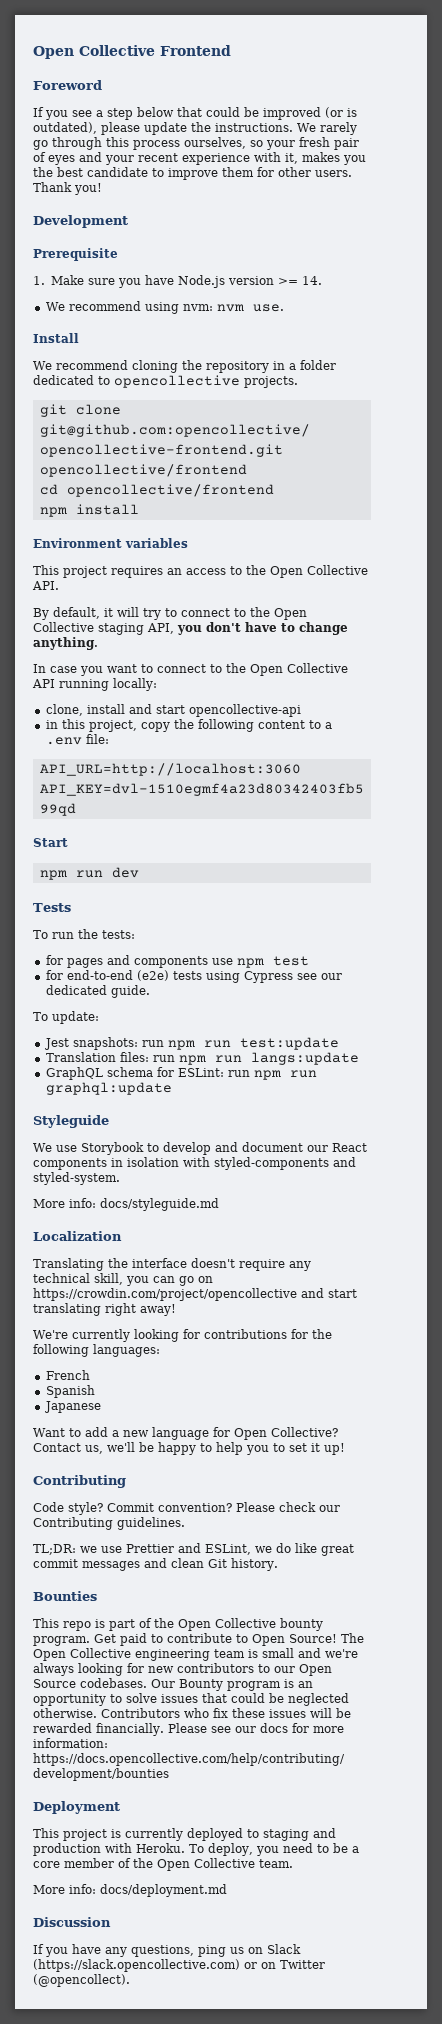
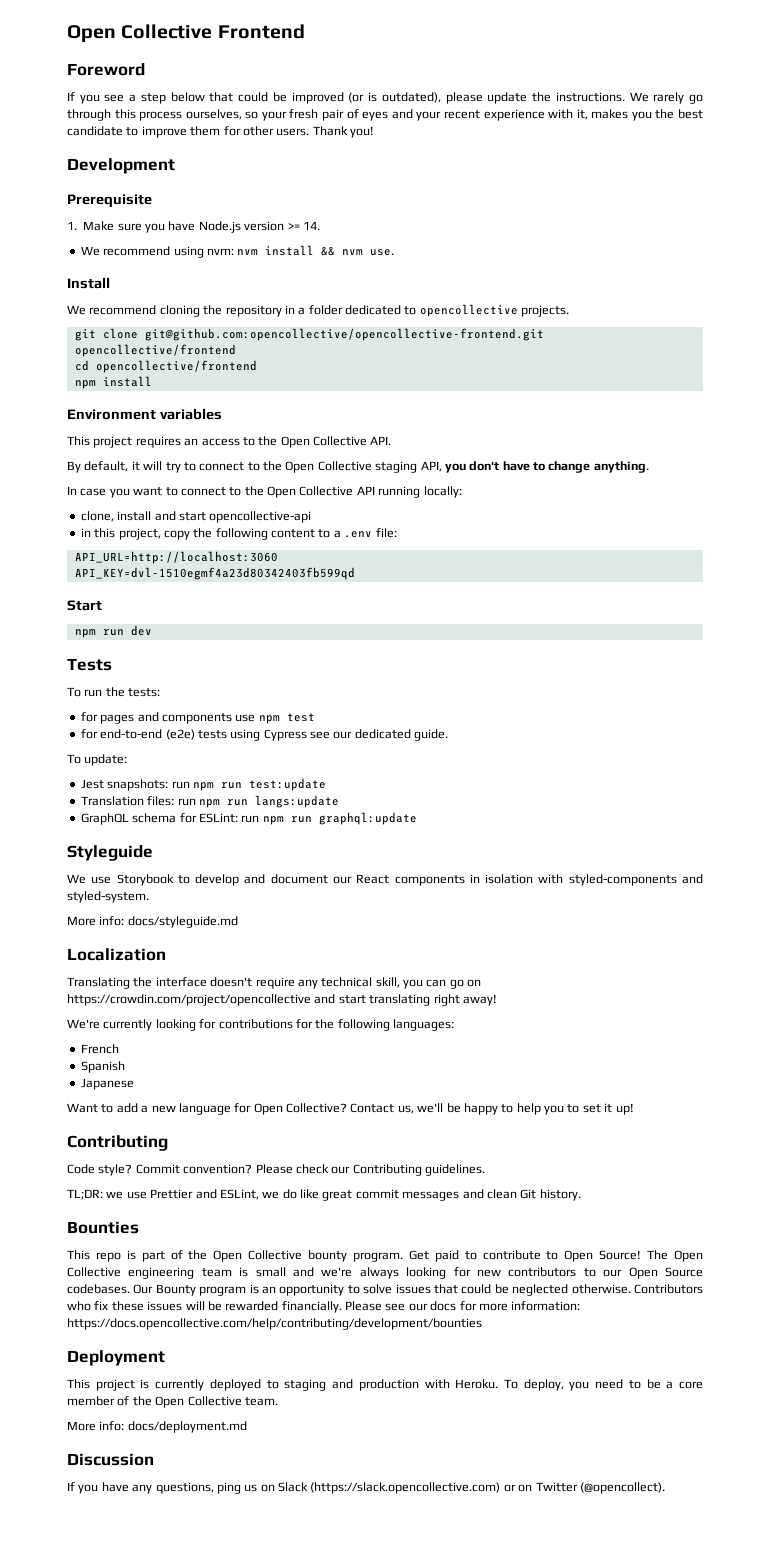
(244, 308) none -> [265,245,364,256] install && nvm

